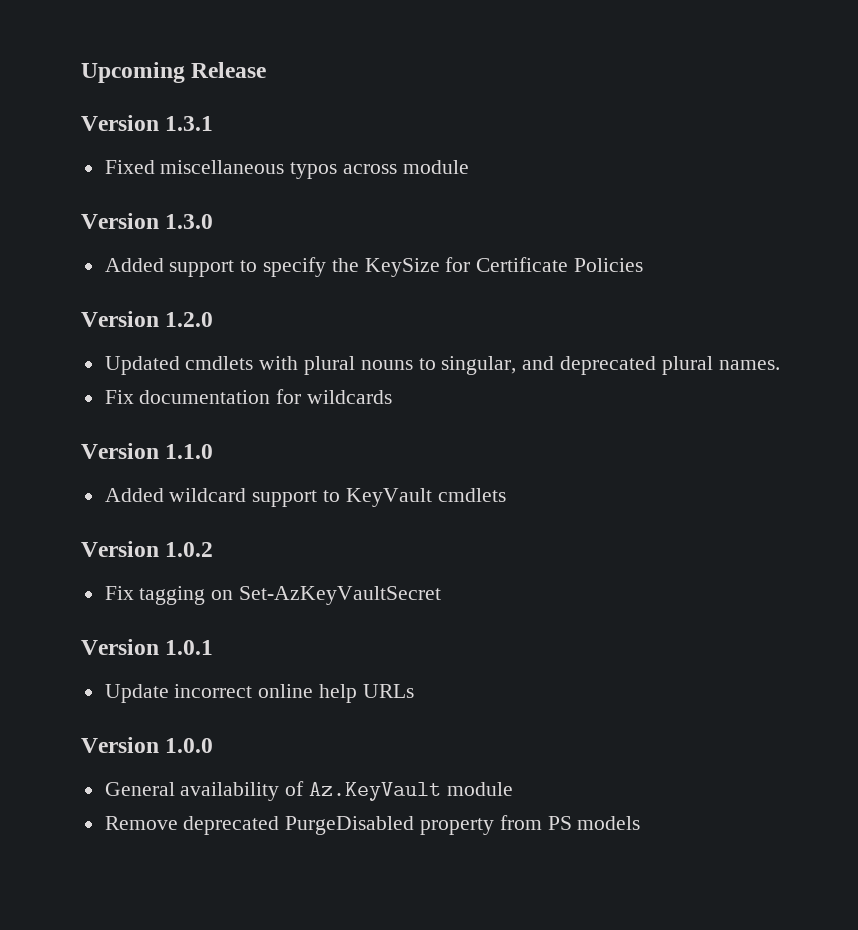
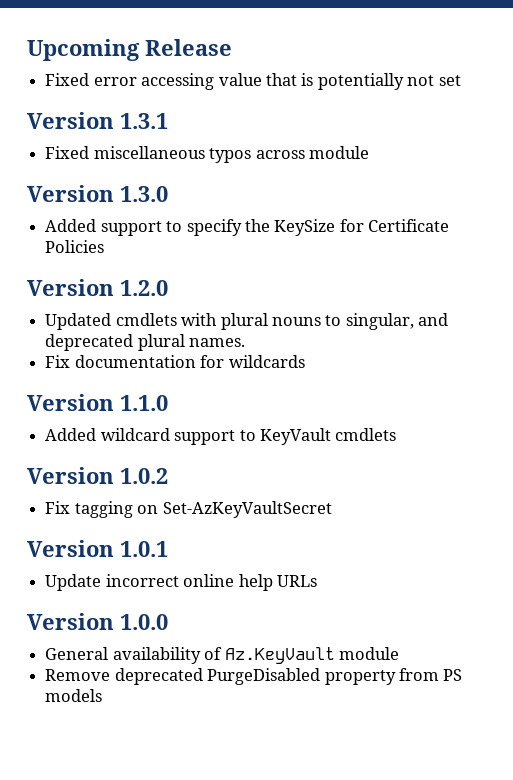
(267, 70) none -> [45,73,461,90] // Fixed error accessing value that is potentially not set

